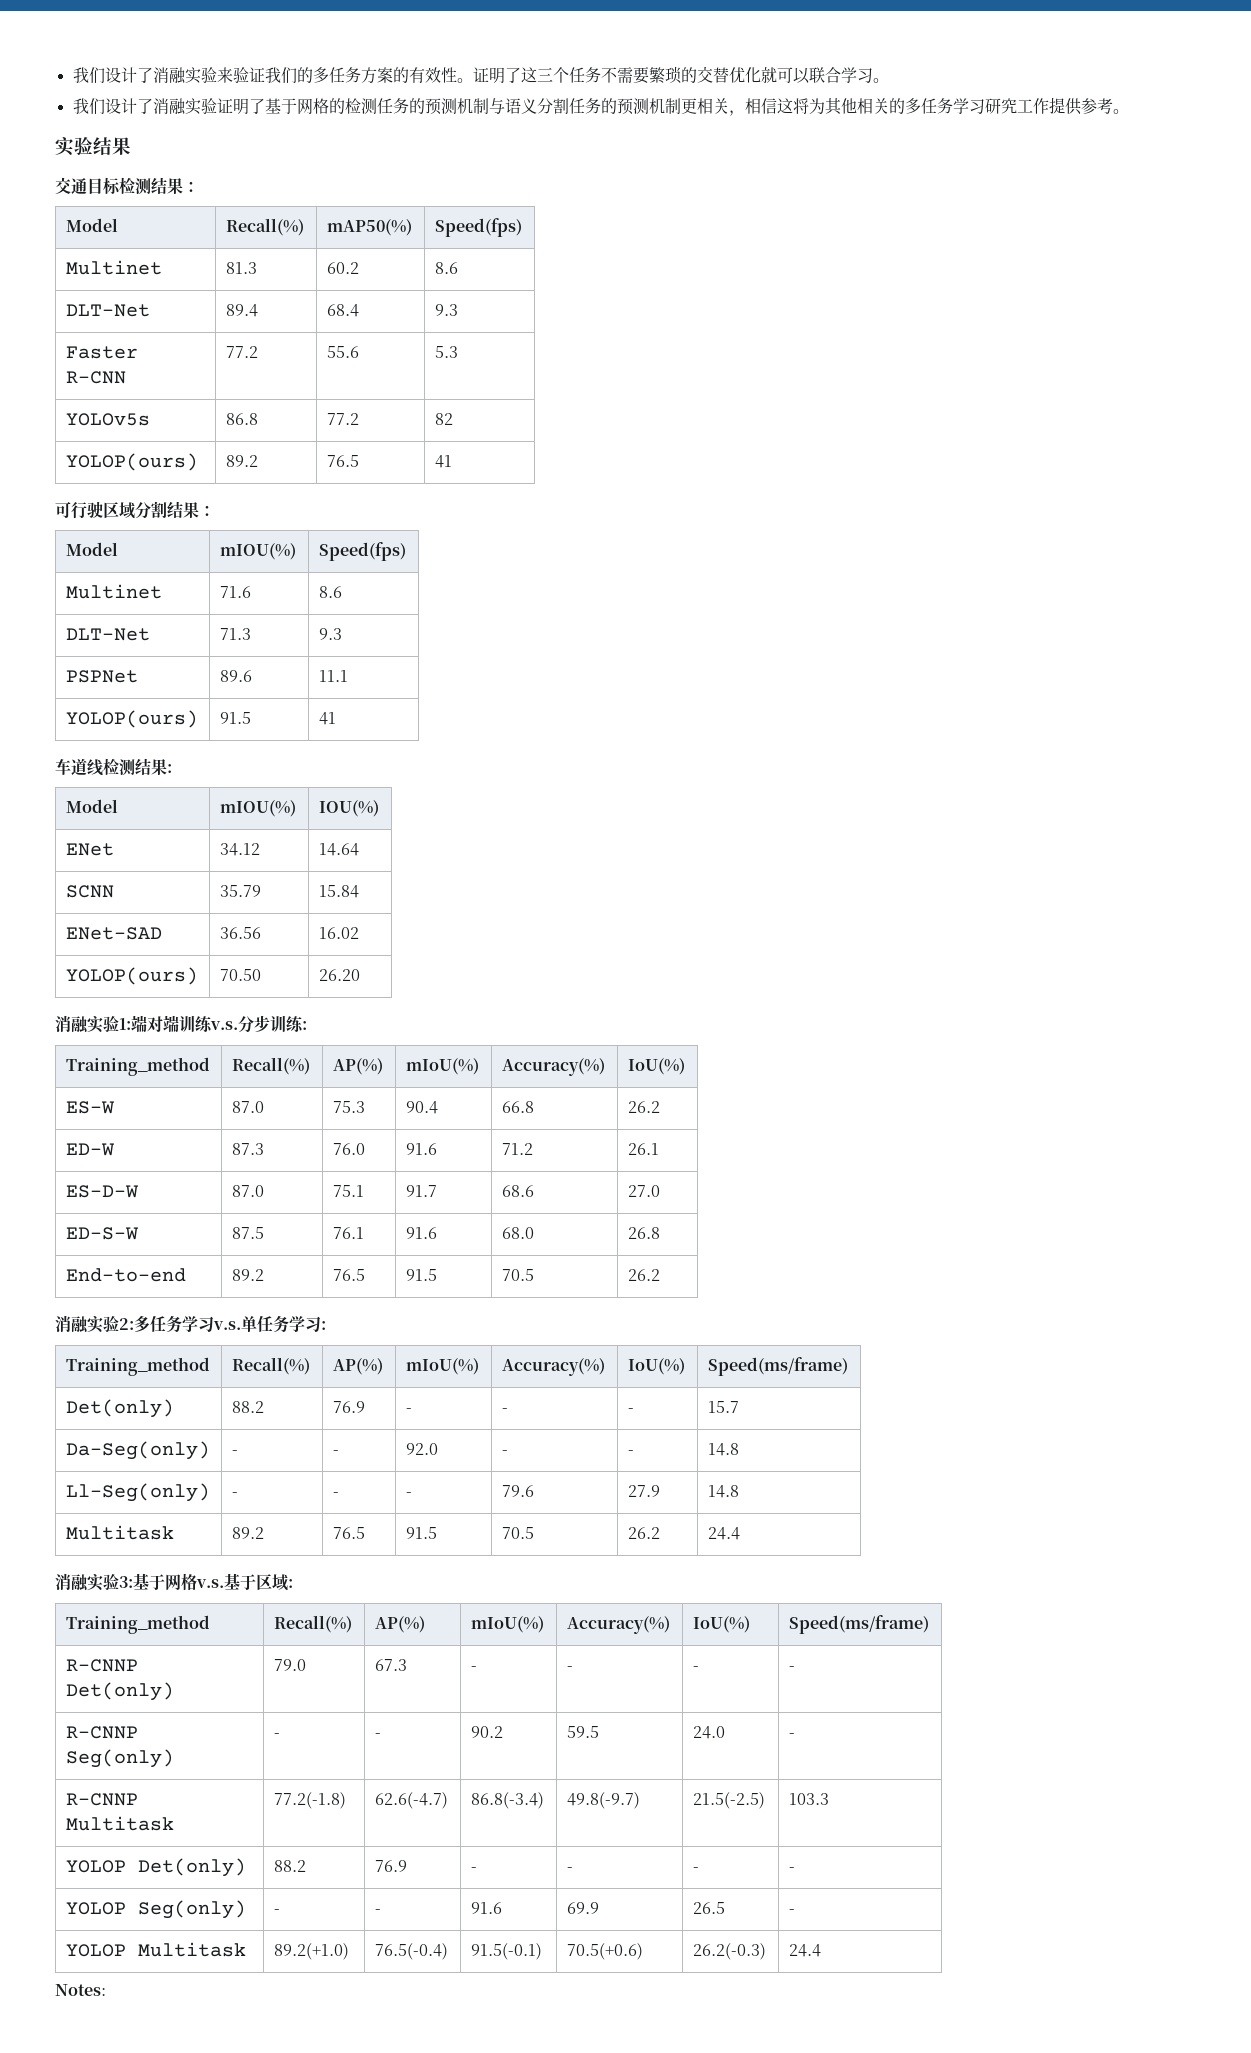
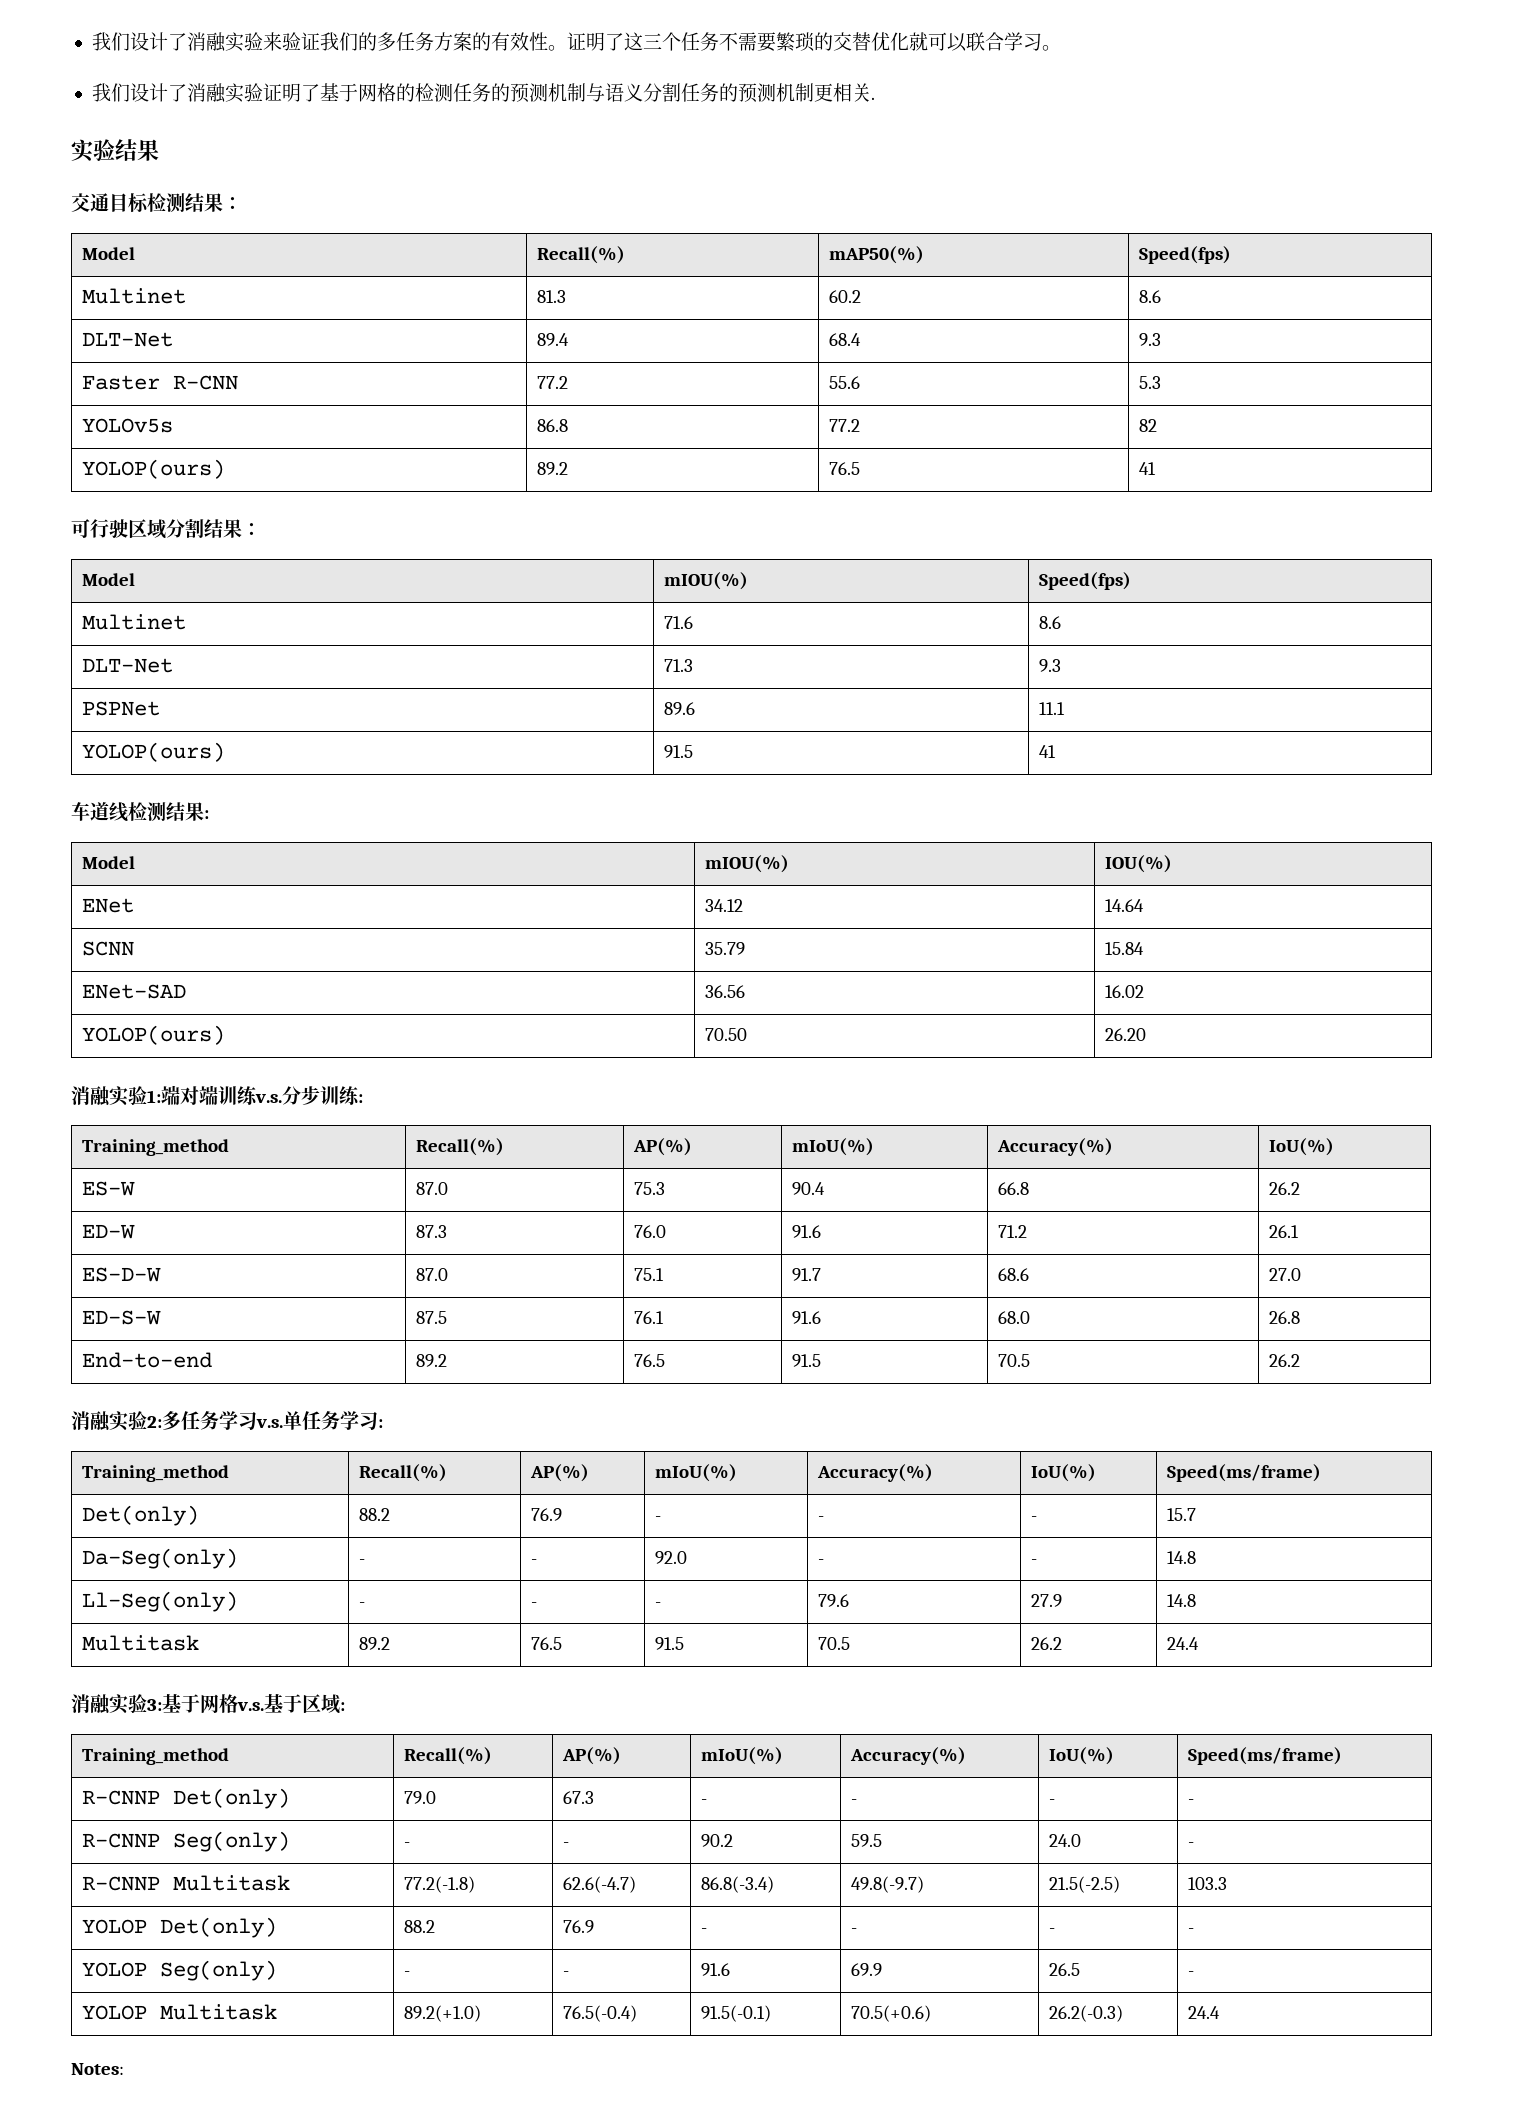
[728,97,1129,116] ，相信这将为其他相关的多任务学习研究工作提供参考。 -> [870,97,875,100] .

